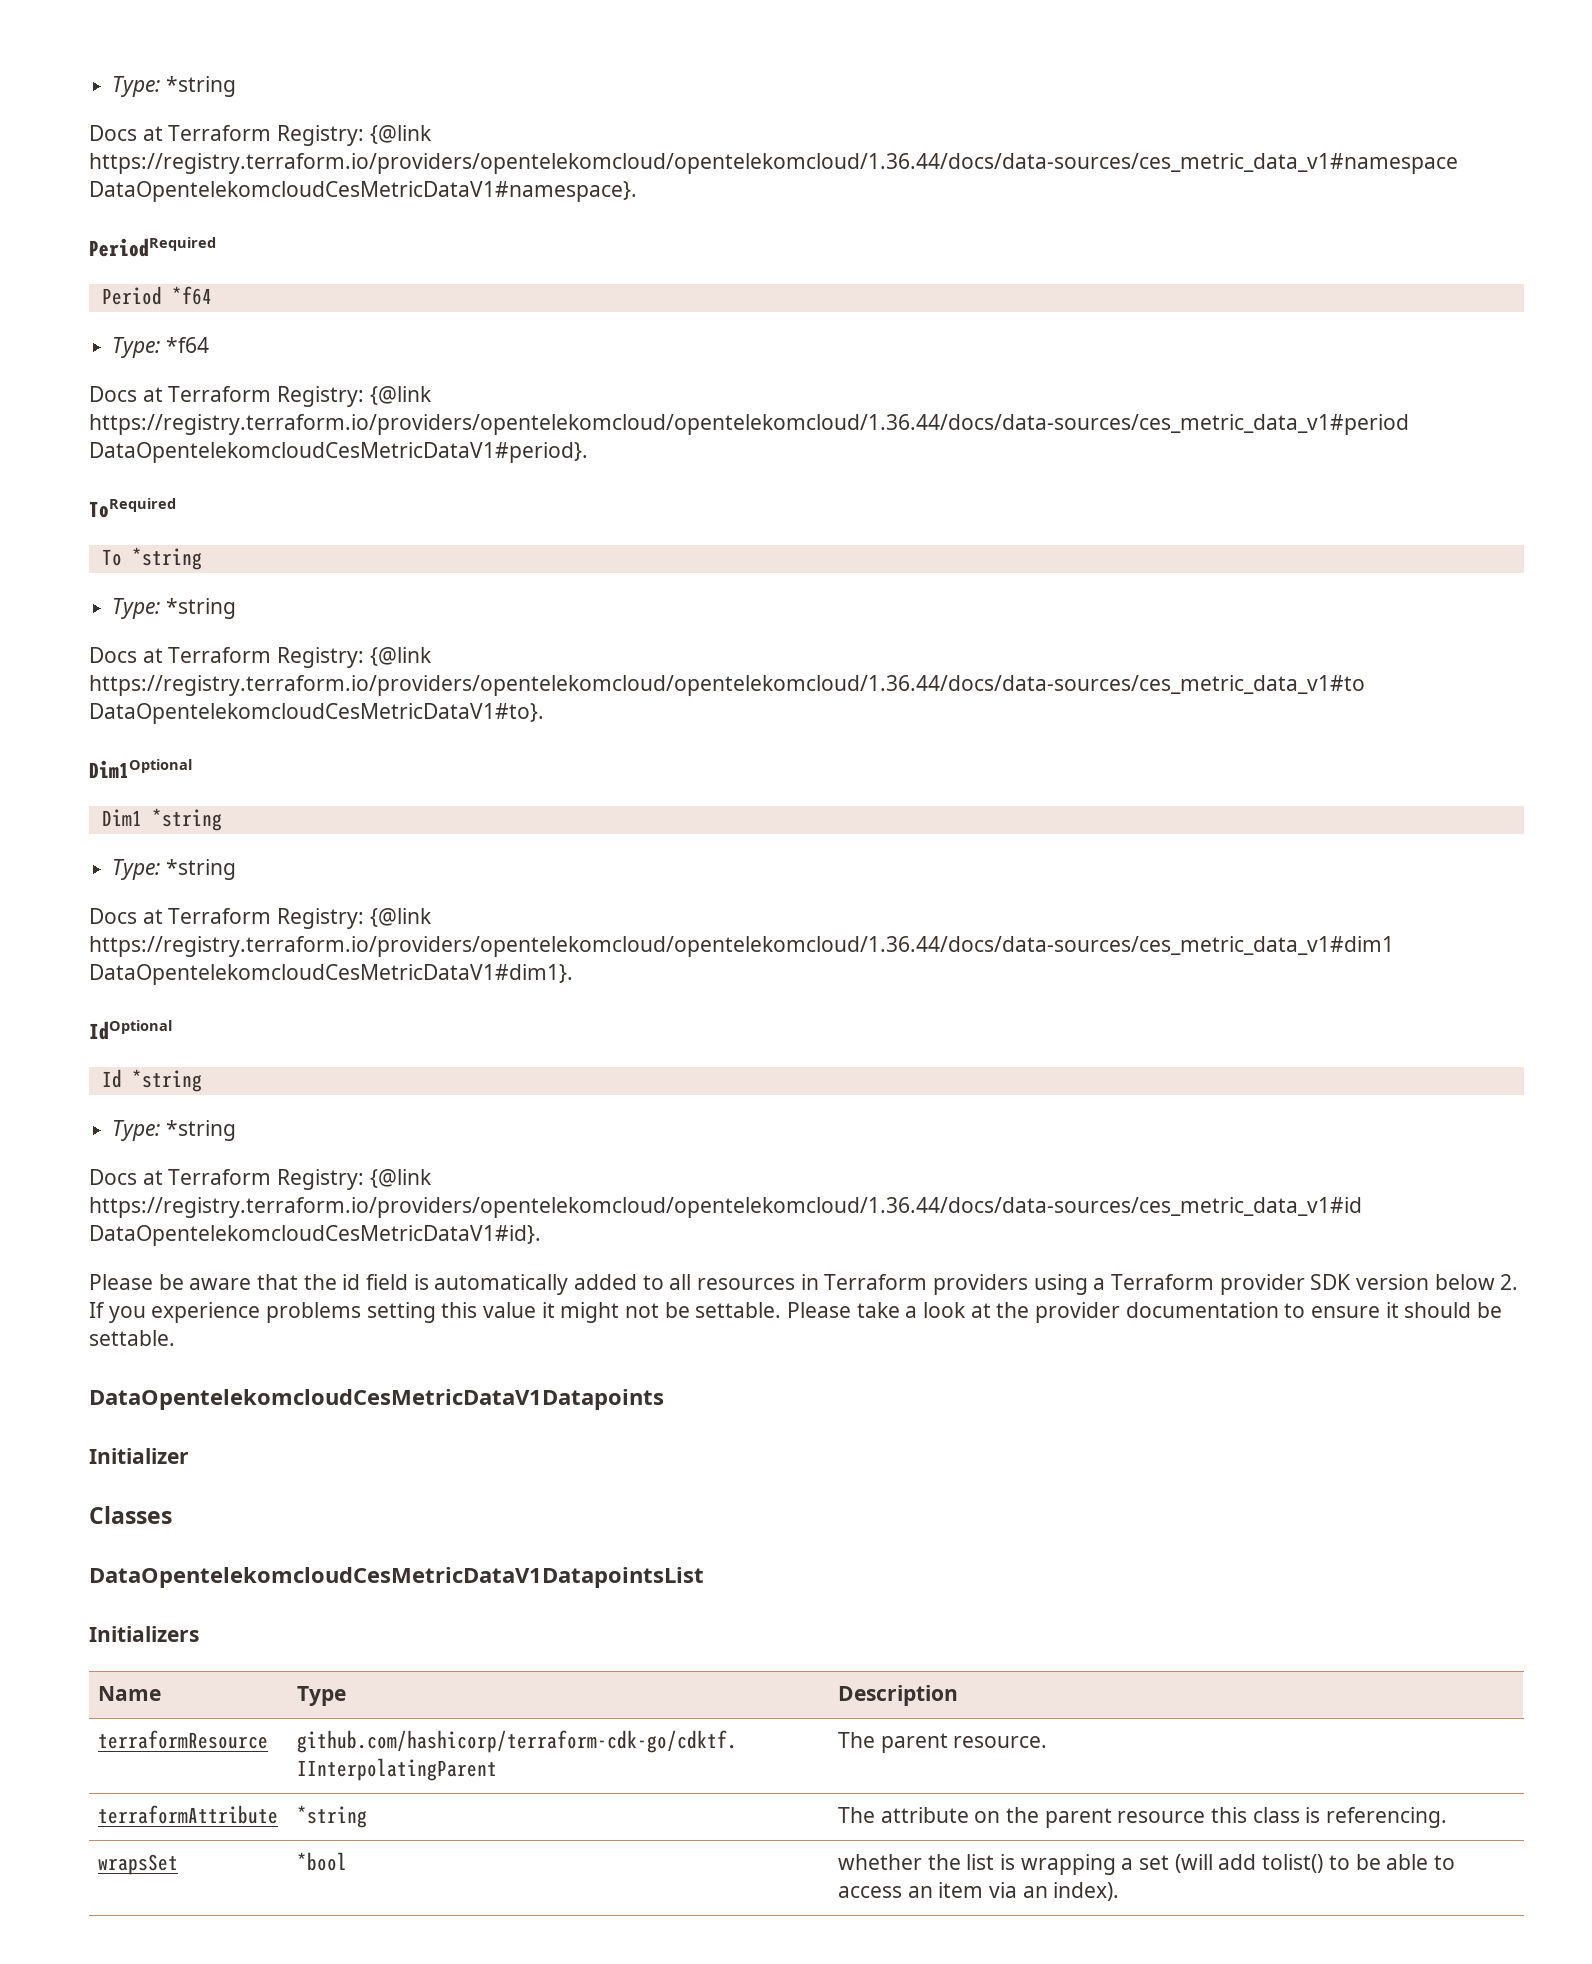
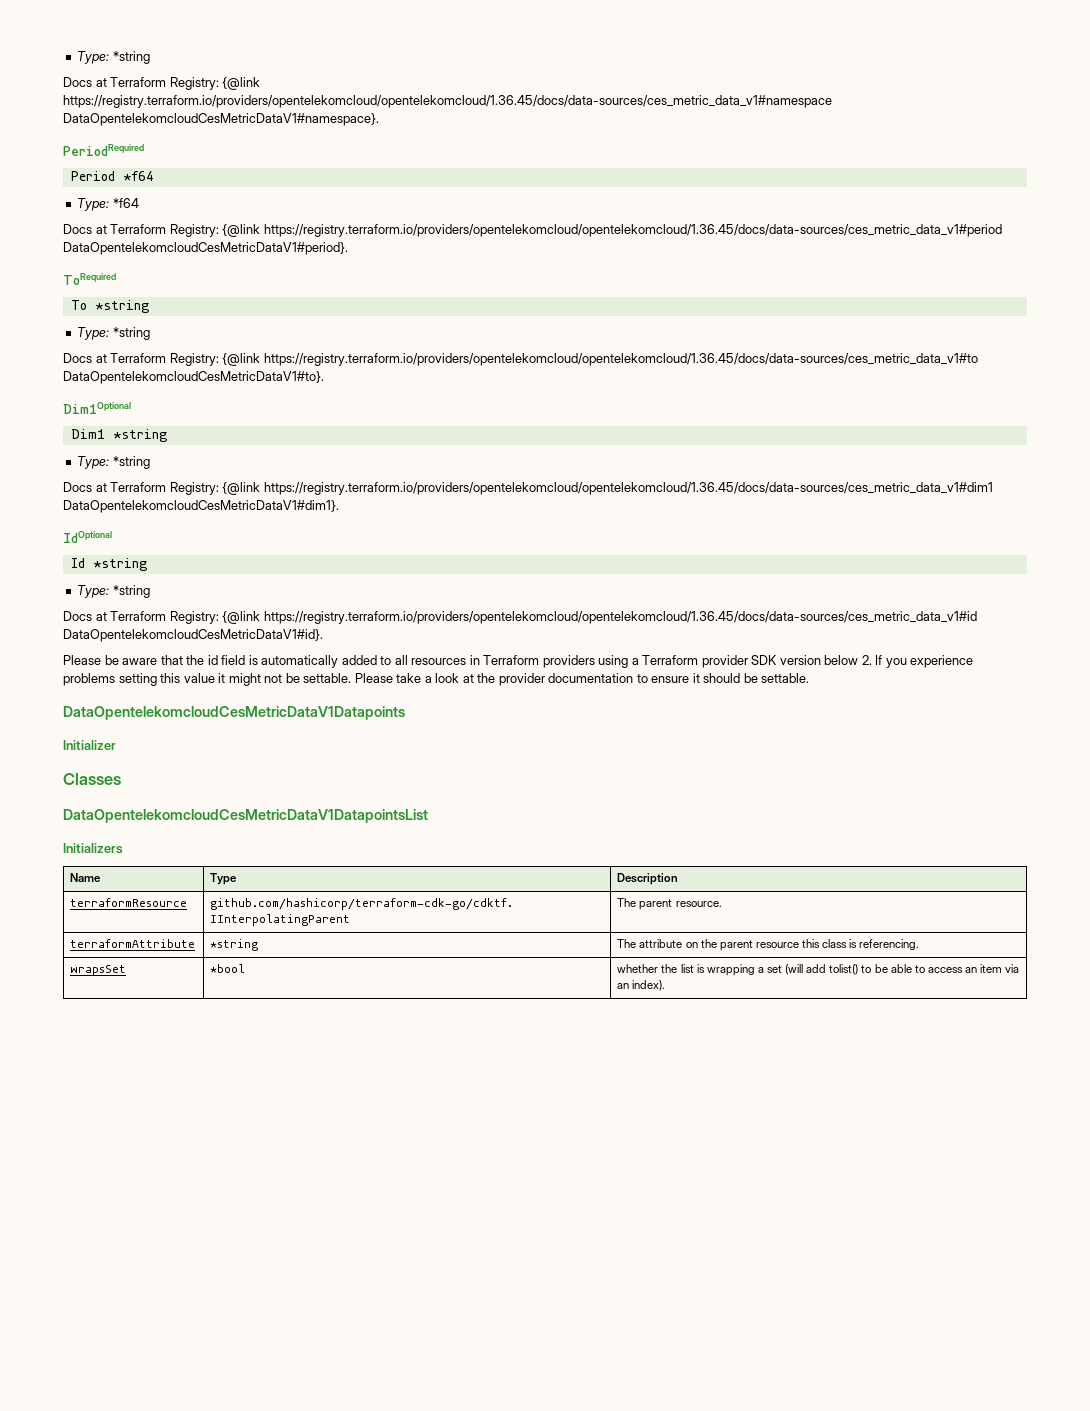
[112,76,236,97] [89,125,432,146] [89,153,1458,174] Type: *string // Docs at Terraform Registry: {@link https://registry.terraform.io/providers/opentelekomcloud/opentelekomcloud/1.36.44/docs/data-sources/ces_metric_data_v1#namespace -> [77,51,150,64] [63,77,261,90] [63,95,832,108] Type: *string // Docs at Terraform Registry: {@link https://registry.terraform.io/providers/opentelekomcloud/opentelekomcloud/1.36.45/docs/data-sources/ces_metric_data_v1#namespace
[89,414,1409,435] https://registry.terraform.io/providers/opentelekomcloud/opentelekomcloud/1.36.44/docs/data-sources/ces_metric_data_v1#period -> [263,224,1002,237] https://registry.terraform.io/providers/opentelekomcloud/opentelekomcloud/1.36.45/docs/data-sources/ces_metric_data_v1#period
[89,675,1365,696] https://registry.terraform.io/providers/opentelekomcloud/opentelekomcloud/1.36.44/docs/data-sources/ces_metric_data_v1#to -> [263,353,978,366] https://registry.terraform.io/providers/opentelekomcloud/opentelekomcloud/1.36.45/docs/data-sources/ces_metric_data_v1#to
[89,936,1394,957] https://registry.terraform.io/providers/opentelekomcloud/opentelekomcloud/1.36.44/docs/data-sources/ces_metric_data_v1#dim1 -> [263,482,993,495] https://registry.terraform.io/providers/opentelekomcloud/opentelekomcloud/1.36.45/docs/data-sources/ces_metric_data_v1#dim1
[89,1197,1362,1218] https://registry.terraform.io/providers/opentelekomcloud/opentelekomcloud/1.36.44/docs/data-sources/ces_metric_data_v1#id -> [263,611,977,624] https://registry.terraform.io/providers/opentelekomcloud/opentelekomcloud/1.36.45/docs/data-sources/ces_metric_data_v1#id

